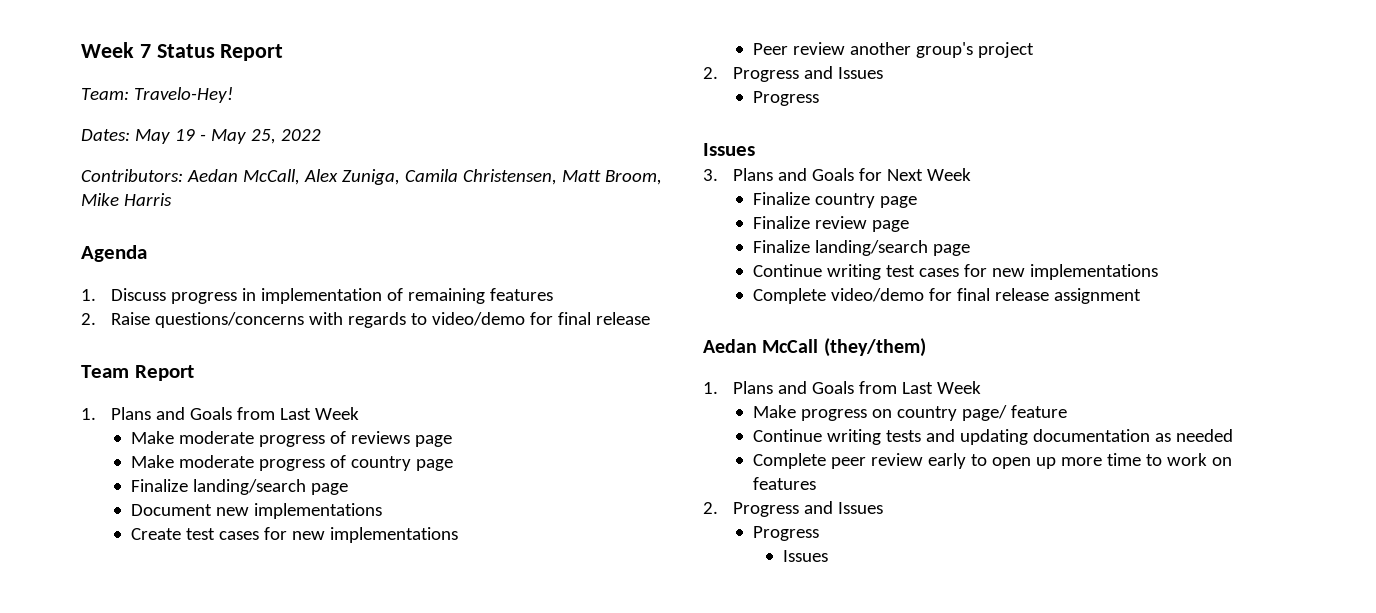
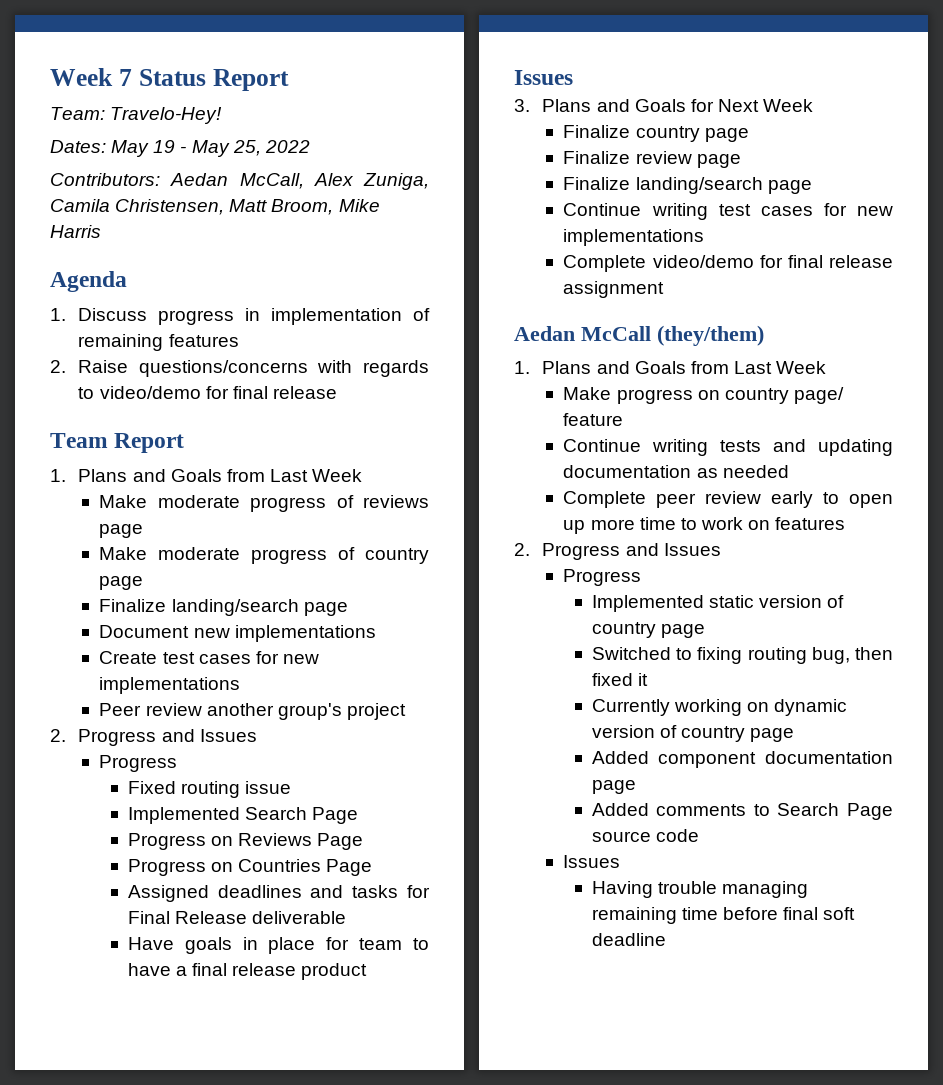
(820, 98) none -> [127,781,292,798] [127,807,359,824] [127,833,364,850] [127,859,373,876] [127,885,430,902] [127,911,347,924] [127,937,429,954] [127,963,368,980] // Fixed routing issue // Implemented Search Page // Progress on Reviews Page // Progress on Countries Page // Assigned deadlines and tasks for Final Release deliverable // Have goals in place for team to have a final release product
[782,550,828,562] Issues -> [591,595,845,612] [591,622,705,638] [591,647,893,664] [591,673,648,686] [591,699,848,716] [591,725,795,742] [591,751,893,768] [591,780,636,794] [591,803,893,820] [591,829,699,842] [563,855,621,868] [591,881,809,898] [591,907,856,924] [591,933,666,946] Implemented static version of country page // Switched to fixing routing bug, then fixed it // Currently working on dynamic version of country page // Added component documentation page // Added comments to Search Page source code // Issues // Having trouble managing remaining time before final soft deadline

